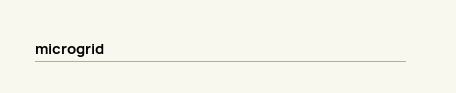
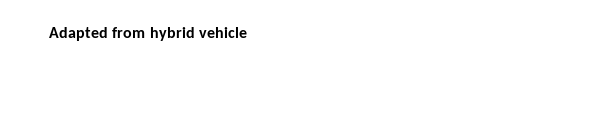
[35,44,104,57] microgrid -> [49,27,247,41] Adapted from hybrid vehicle

